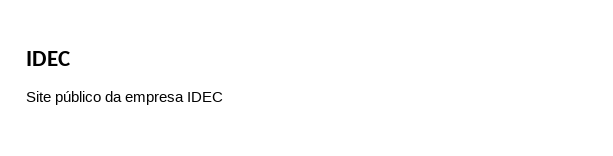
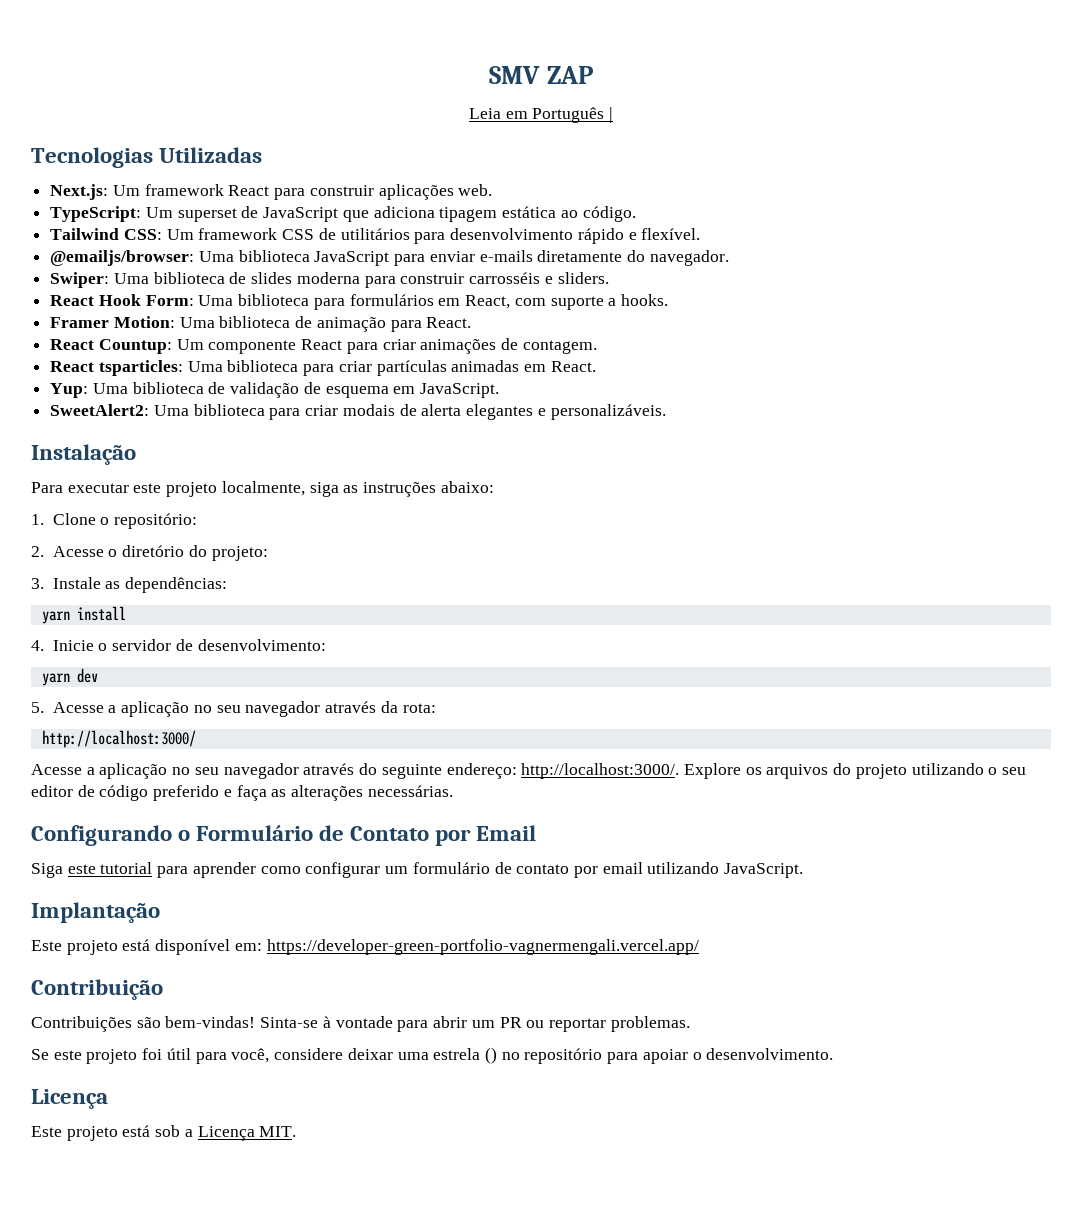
[26,51,70,66] [26,91,224,105] IDEC // Site público da empresa IDEC -> [489,66,593,84] [468,107,614,123] [31,147,263,168] [50,184,493,200] [50,206,636,222] [50,228,701,244] [50,250,729,266] [50,272,609,288] [50,294,668,310] [50,316,472,332] [50,338,597,354] [50,360,596,376] [50,382,500,398] [50,404,666,420] [31,444,136,465] [31,481,494,497] [31,513,198,529] [31,545,268,561] [31,577,228,593] [41,606,126,624] [31,639,326,651] [41,668,98,686] [31,701,436,717] [41,730,196,748] [31,763,1027,779] [31,785,453,801] [31,825,537,846] [31,862,804,878] [31,902,160,923] [31,939,699,955] [31,979,163,1000] [31,1016,690,1032] [31,1047,834,1064] [31,1089,108,1109] [31,1125,297,1141] SMV ZAP // Leia em Português | // Tecnologias Utilizadas // Next.js: Um framework React para construir aplicações web. // TypeScript: Um superset de JavaScript que adiciona tipagem estática ao código. // Tailwind CSS: Um framework CSS de utilitários para desenvolvimento rápido e flexível. // @emailjs/browser: Uma biblioteca JavaScript para enviar e-mails diretamente do navegador. // Swiper: Uma biblioteca de slides moderna para construir carrosséis e sliders. // React Hook Form: Uma biblioteca para formulários em React, com suporte a hooks. // Framer Motion: Uma biblioteca de animação para React. // React Countup: Um componente React para criar animações de contagem. // React tsparticles: Uma biblioteca para criar partículas animadas em React. // Yup: Uma biblioteca de validação de esquema em JavaScript. // SweetAlert2: Uma biblioteca para criar modais de alerta elegantes e personalizáveis. // Instalação // Para executar este projeto localmente, siga as instruções abaixo: // 1. Clone o repositório: // 2. Acesse o diretório do projeto: // 3. Instale as dependências: // yarn install // 4. Inicie o servidor de desenvolvimento: // yarn dev // 5. Acesse a aplicação no seu navegador através da rota: // http://localhost:3000/ // Acesse a aplicação no seu navegador através do seguinte endereço: http://localhost:3000/. Explore os arquivos do projeto utilizando o seu editor de código preferido e faça as alterações necessárias. // Configurando o Formulário de Contato por Email // Siga este tutorial para aprender como configurar um formulário de contato por email utilizando JavaScript. // Implantação // Este projeto está disponível em: https://developer-green-portfolio-vagnermengali.vercel.app/ // Contribuição // Contribuições são bem-vindas! Sinta-se à vontade para abrir um PR ou reportar problemas. // Se este projeto foi útil para você, considere deixar uma estrela () no repositório para apoiar o desenvolvimento. // Licença // Este projeto está sob a Licença MIT.

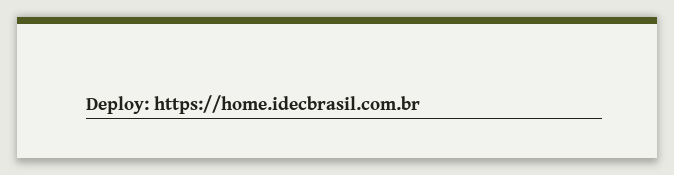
[489,66,593,84] [468,107,614,123] [31,147,263,168] [50,184,493,200] [50,206,636,222] [50,228,701,244] [50,250,729,266] [50,272,609,288] [50,294,668,310] [50,316,472,332] [50,338,597,354] [50,360,596,376] [50,382,500,398] [50,404,666,420] [31,444,136,465] [31,481,494,497] [31,513,198,529] [31,545,268,561] [31,577,228,593] [41,606,126,624] [31,639,326,651] [41,668,98,686] [31,701,436,717] [41,730,196,748] [31,763,1027,779] [31,785,453,801] [31,825,537,846] [31,862,804,878] [31,902,160,923] [31,939,699,955] [31,979,163,1000] [31,1016,690,1032] [31,1047,834,1064] [31,1089,108,1109] [31,1125,297,1141] SMV ZAP // Leia em Português | // Tecnologias Utilizadas // Next.js: Um framework React para construir aplicações web. // TypeScript: Um superset de JavaScript que adiciona tipagem estática ao código. // Tailwind CSS: Um framework CSS de utilitários para desenvolvimento rápido e flexível. // @emailjs/browser: Uma biblioteca JavaScript para enviar e-mails diretamente do navegador. // Swiper: Uma biblioteca de slides moderna para construir carrosséis e sliders. // React Hook Form: Uma biblioteca para formulários em React, com suporte a hooks. // Framer Motion: Uma biblioteca de animação para React. // React Countup: Um componente React para criar animações de contagem. // React tsparticles: Uma biblioteca para criar partículas animadas em React. // Yup: Uma biblioteca de validação de esquema em JavaScript. // SweetAlert2: Uma biblioteca para criar modais de alerta elegantes e personalizáveis. // Instalação // Para executar este projeto localmente, siga as instruções abaixo: // 1. Clone o repositório: // 2. Acesse o diretório do projeto: // 3. Instale as dependências: // yarn install // 4. Inicie o servidor de desenvolvimento: // yarn dev // 5. Acesse a aplicação no seu navegador através da rota: // http://localhost:3000/ // Acesse a aplicação no seu navegador através do seguinte endereço: http://localhost:3000/. Explore os arquivos do projeto utilizando o seu editor de código preferido e faça as alterações necessárias. // Configurando o Formulário de Contato por Email // Siga este tutorial para aprender como configurar um formulário de contato por email utilizando JavaScript. // Implantação // Este projeto está disponível em: https://developer-green-portfolio-vagnermengali.vercel.app/ // Contribuição // Contribuições são bem-vindas! Sinta-se à vontade para abrir um PR ou reportar problemas. // Se este projeto foi útil para você, considere deixar uma estrela () no repositório para apoiar o desenvolvimento. // Licença // Este projeto está sob a Licença MIT. -> [86,95,420,114] Deploy: https://home.idecbrasil.com.br

